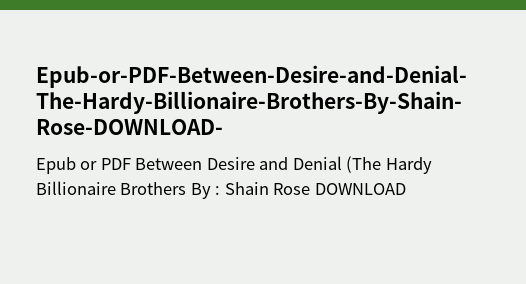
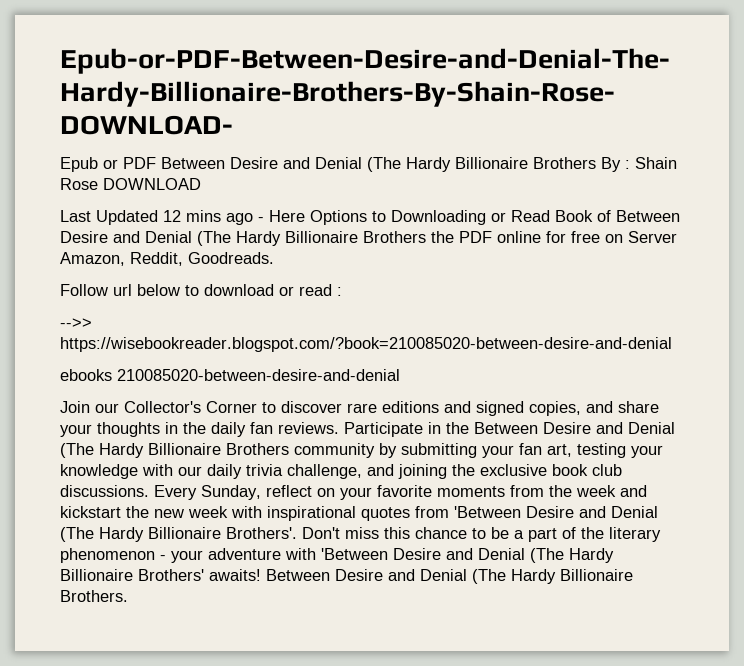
(406, 189) none -> [60,210,680,225] [60,231,677,246] [60,252,274,266] [60,284,342,296] [60,318,92,328] [60,337,672,352] [60,369,400,381] [60,401,659,416] [60,422,675,437] [60,443,663,458] [60,464,622,479] [60,485,647,500] [60,506,658,521] [60,527,661,542] [60,548,614,563] [60,569,633,584] [60,590,128,602] // Last Updated 12 mins ago - Here Options to Downloading or Read Book of Between Desire and Denial (The Hardy Billionaire Brothers the PDF online for free on Server Amazon, Reddit, Goodreads. // Follow url below to download or read : // -->> https://wisebookreader.blogspot.com/?book=210085020-between-desire-and-denial // ebooks 210085020-between-desire-and-denial // Join our Collector's Corner to discover rare editions and signed copies, and share your thoughts in the daily fan reviews. Participate in the Between Desire and Denial (The Hardy Billionaire Brothers community by submitting your fan art, testing your knowledge with our daily trivia challenge, and joining the exclusive book club discussions. Every Sunday, reflect on your favorite moments from the week and kickstart the new week with inspirational quotes from 'Between Desire and Denial (The Hardy Billionaire Brothers'. Don't miss this chance to be a part of the literary phenomenon - your adventure with 'Between Desire and Denial (The Hardy Billionaire Brothers' awaits! Between Desire and Denial (The Hardy Billionaire Brothers.

